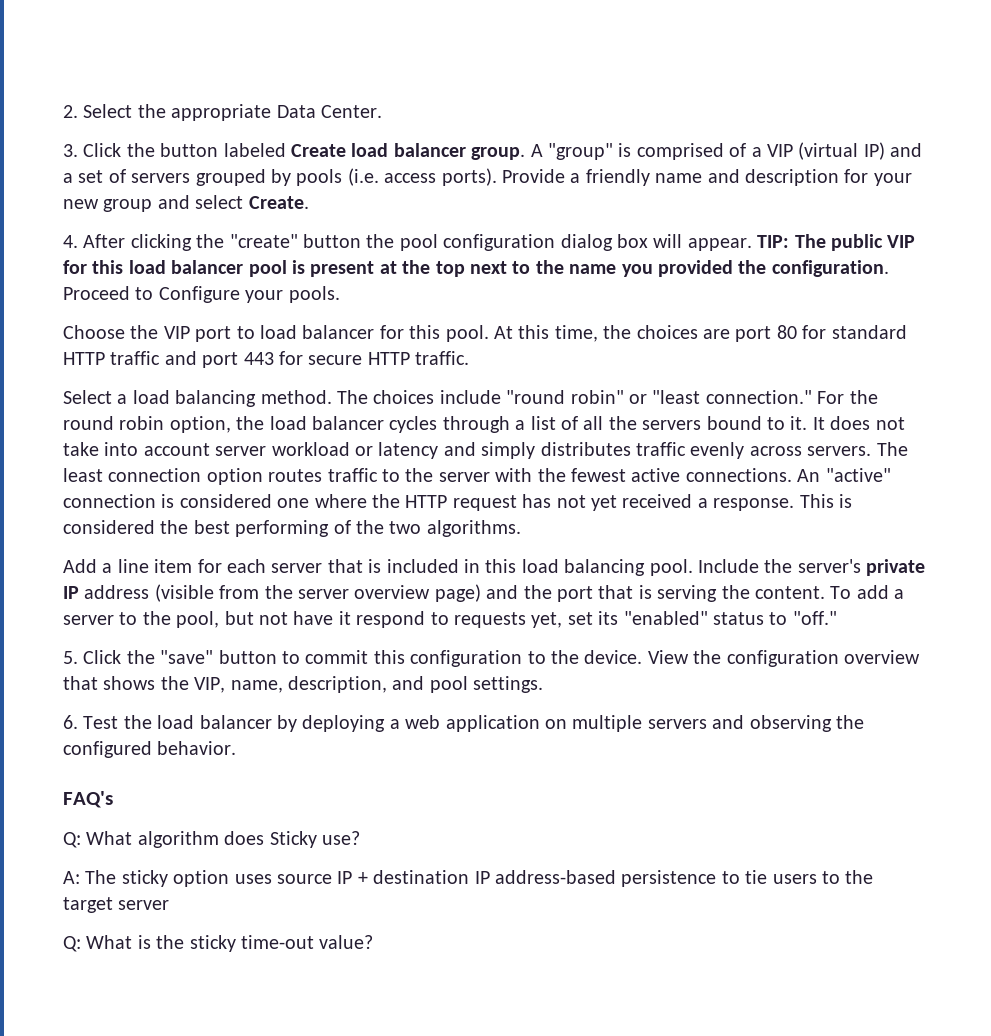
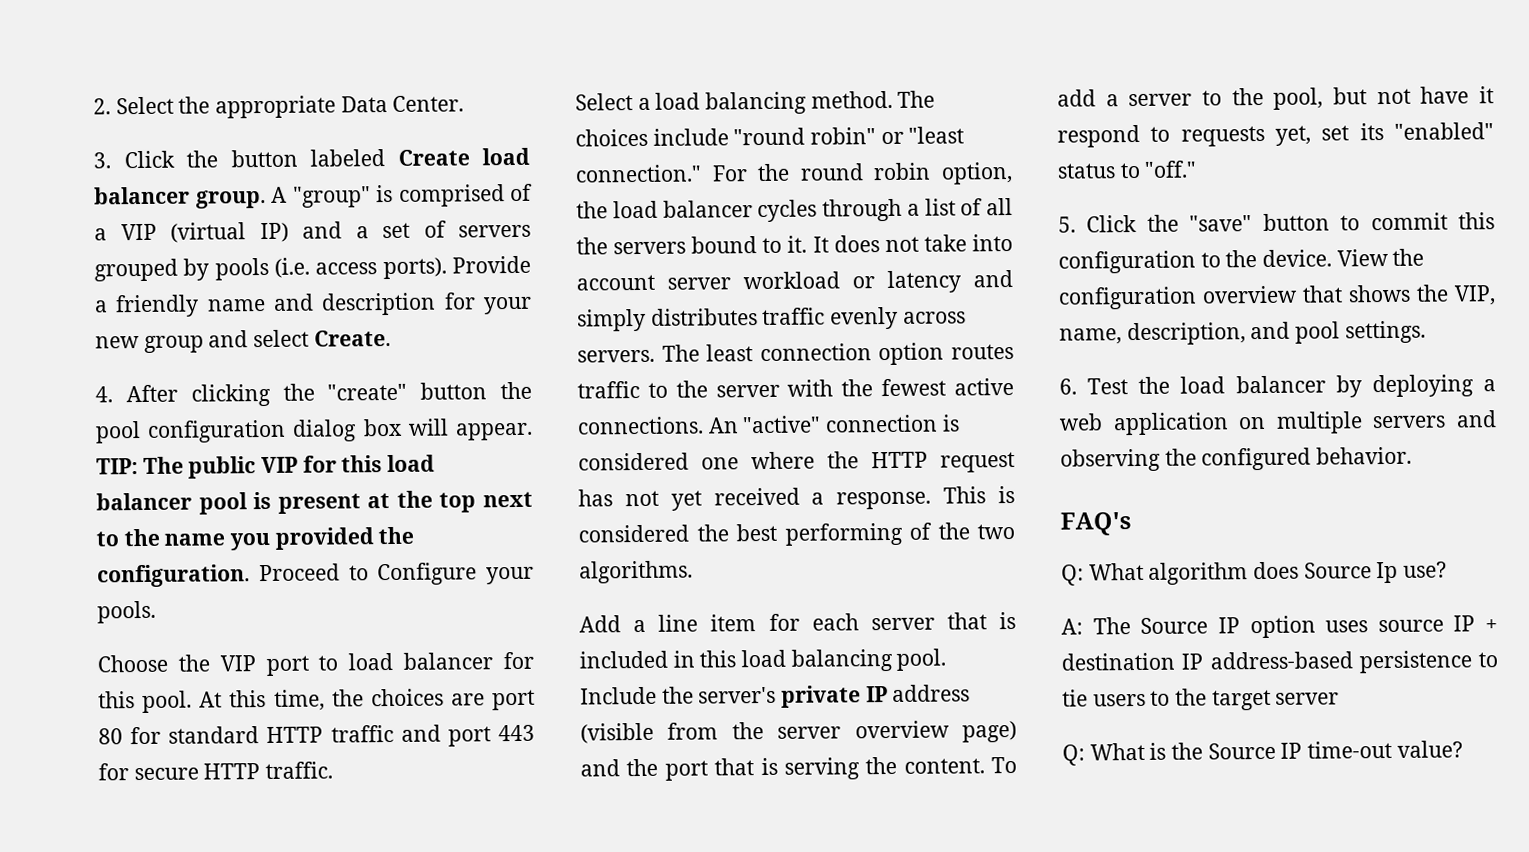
[269,831,317,848] Sticky -> [1303,561,1399,584] Source Ip
[121,870,168,887] sticky -> [1140,617,1240,634] Source IP
[189,935,236,952] sticky -> [1207,742,1303,760] Source IP

